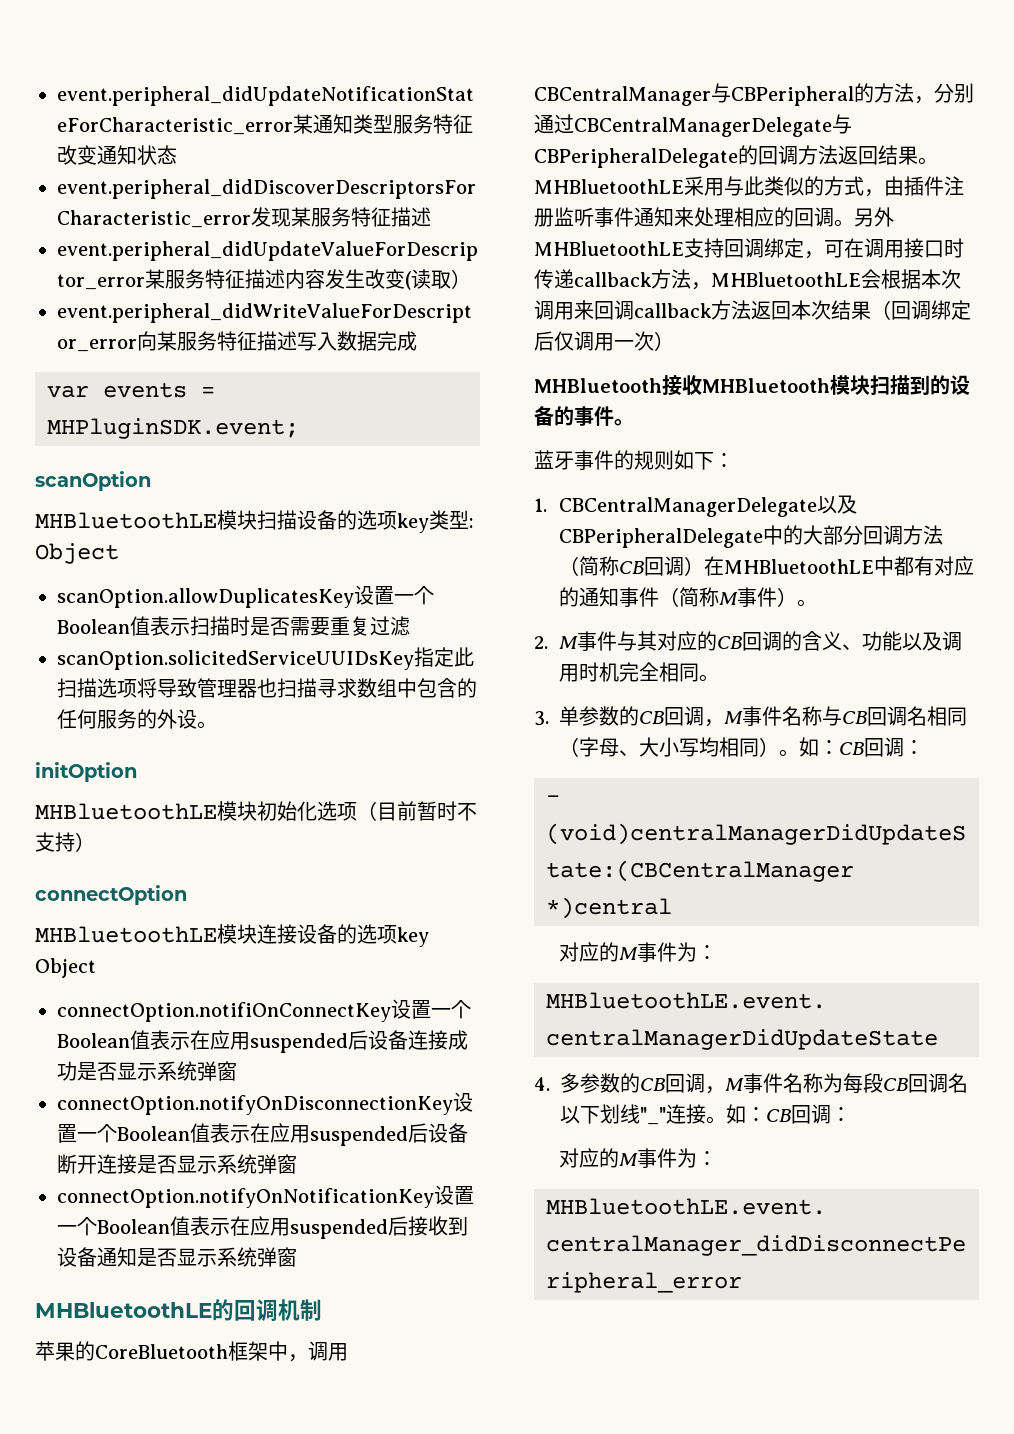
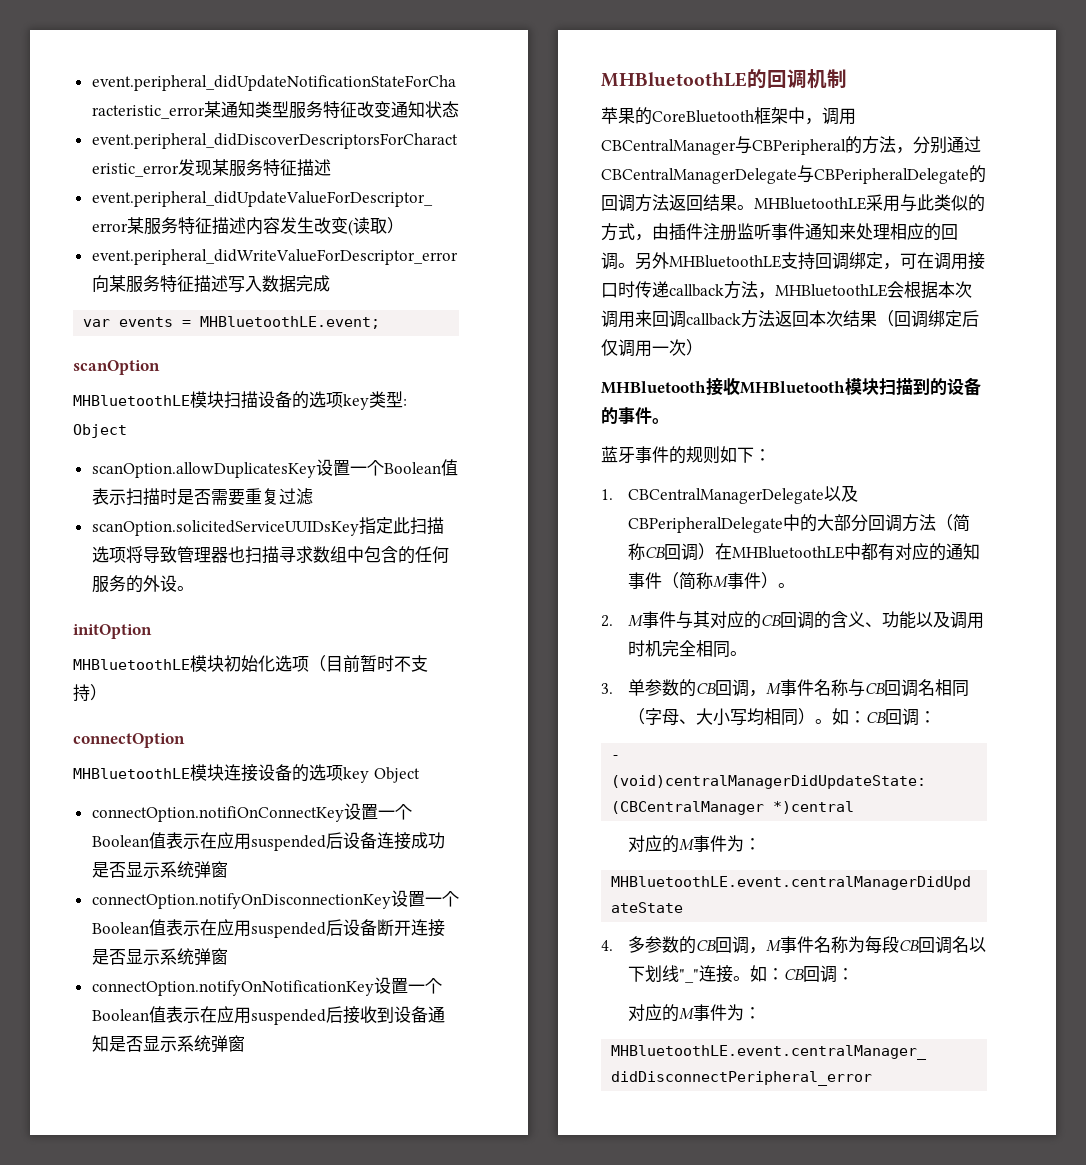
[47,418,299,439] MHPluginSDK.event; -> [200,316,381,329] MHBluetoothLE.event;

